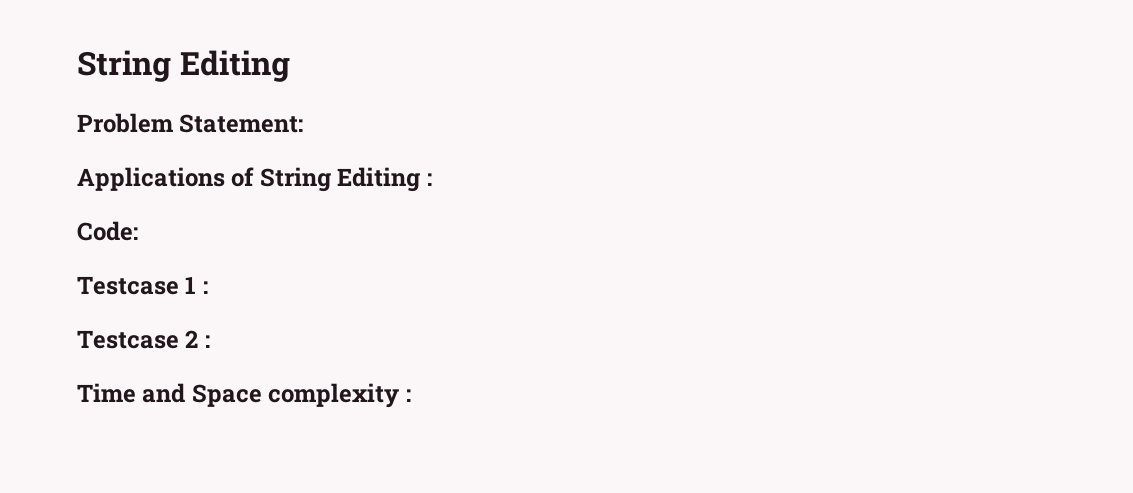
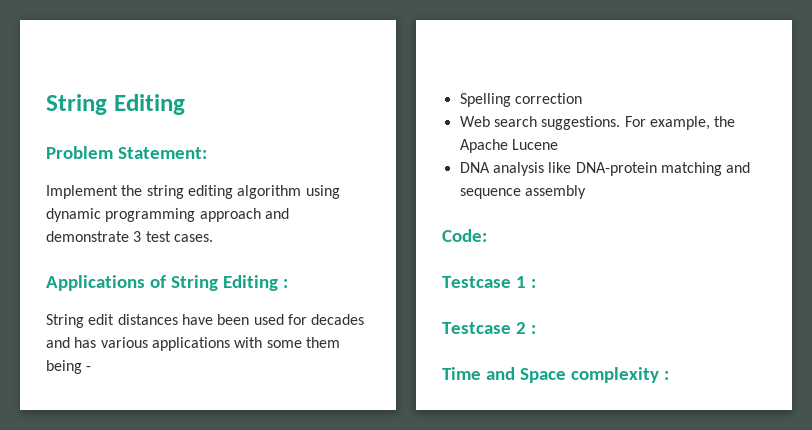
(304, 123) none -> [46,185,340,199] [46,208,289,222] [46,231,213,242] // Implement the string editing algorithm using dynamic programming approach and demonstrate 3 test cases.
(432, 179) none -> [46,314,365,328] [46,337,340,351] [46,360,92,374] [459,93,582,107] [459,116,736,130] [459,139,558,153] [459,162,751,176] [459,185,586,199] // String edit distances have been used for decades and has various applications with some them being - // Spelling correction // Web search suggestions. For example, the Apache Lucene // DNA analysis like DNA-protein matching and sequence assembly

